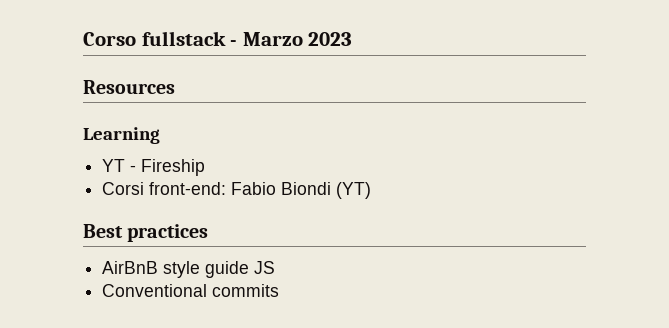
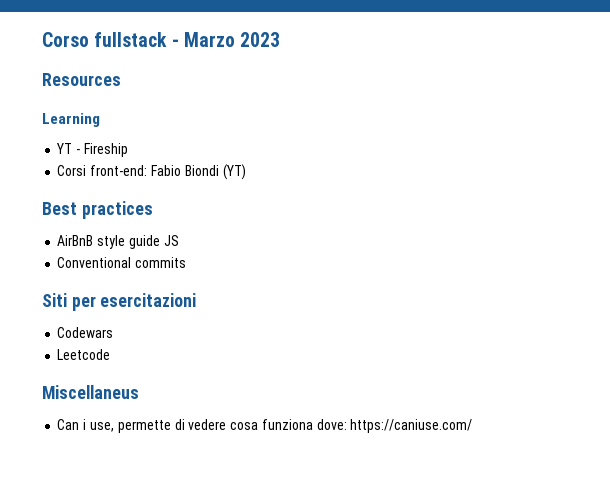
(280, 290) none -> [42,293,197,311] [57,327,114,338] [57,349,111,360] [42,385,139,399] [57,419,473,433] // Siti per esercitazioni // Codewars // Leetcode // Miscellaneus // Can i use, permette di vedere cosa funziona dove: https://caniuse.com/

